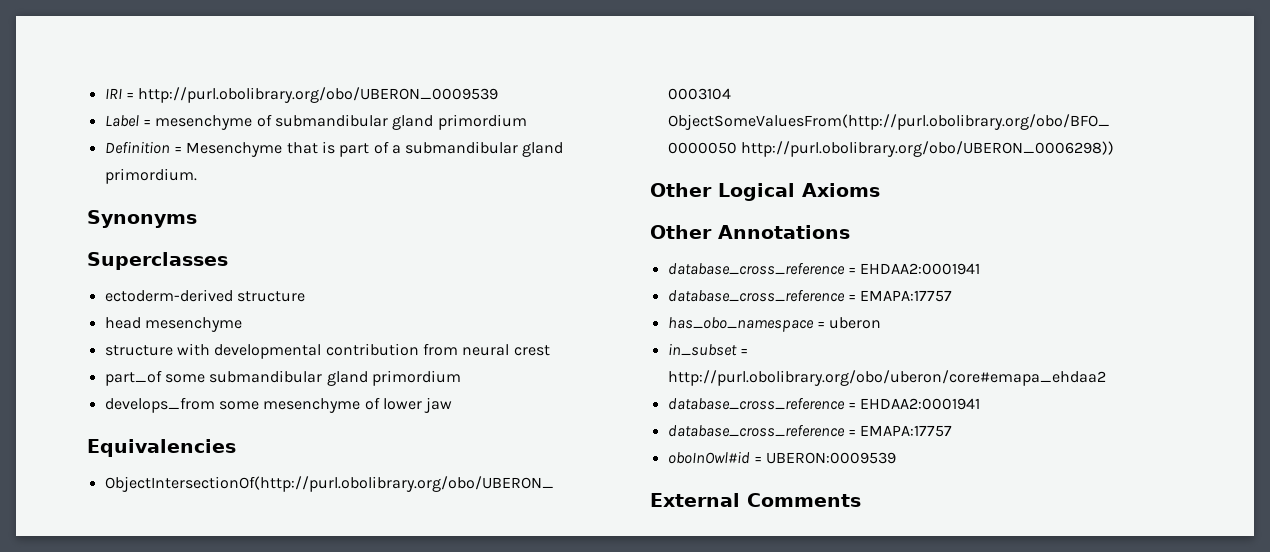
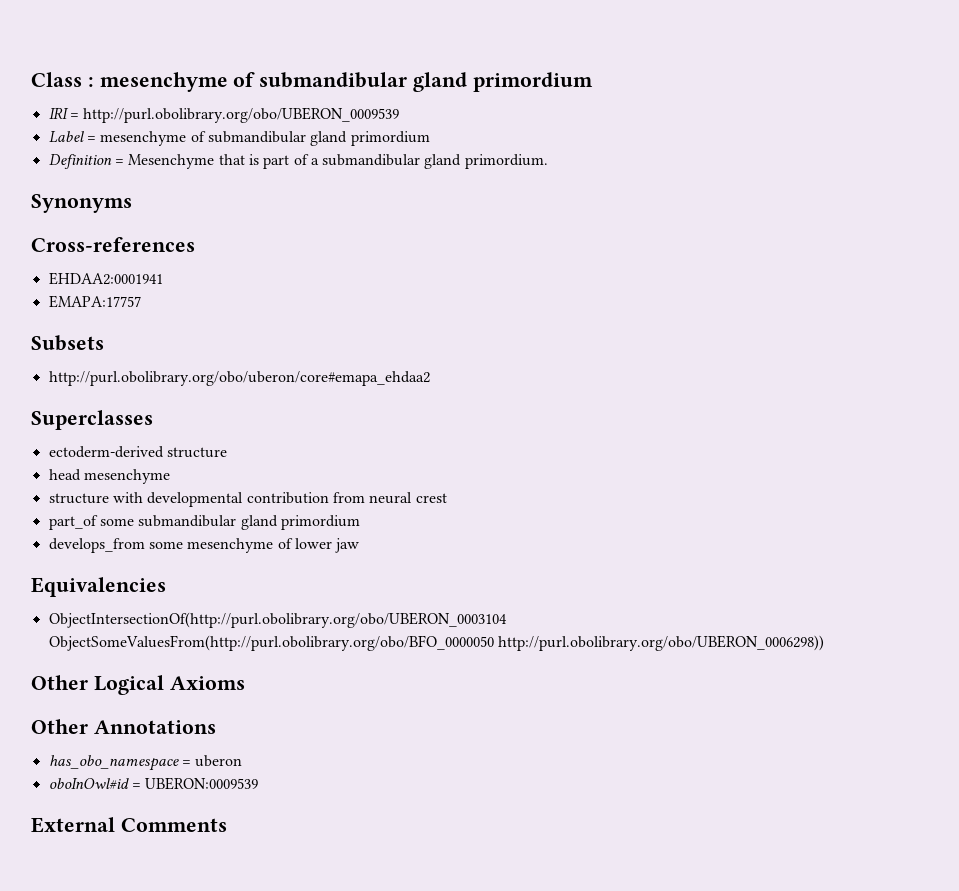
(104, 93) none -> [31,72,593,92] Class : mesenchyme of submandibular gland primordium //
(197, 219) none -> [31,237,195,252] [48,272,163,285] [48,295,141,308] [31,335,104,351] [48,371,430,386] // Cross-references // EHDAA2:0001941 // EMAPA:17757 // Subsets // http://purl.obolibrary.org/obo/uberon/core#emapa_ehdaa2
[667,262,981,275] [667,289,953,302] [667,317,882,332] [667,343,748,356] [667,370,1106,386] [667,397,981,410] [667,424,953,437] database_cross_reference = EHDAA2:0001941 // database_cross_reference = EMAPA:17757 // has_obo_namespace = uberon // in_subset = http://purl.obolibrary.org/obo/uberon/core#emapa_ehdaa2 // database_cross_reference = EHDAA2:0001941 // database_cross_reference = EMAPA:17757 -> [48,755,243,771] has_obo_namespace = uberon

